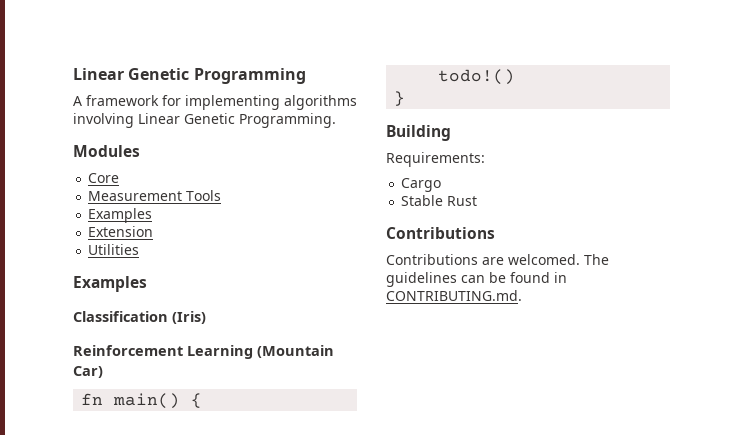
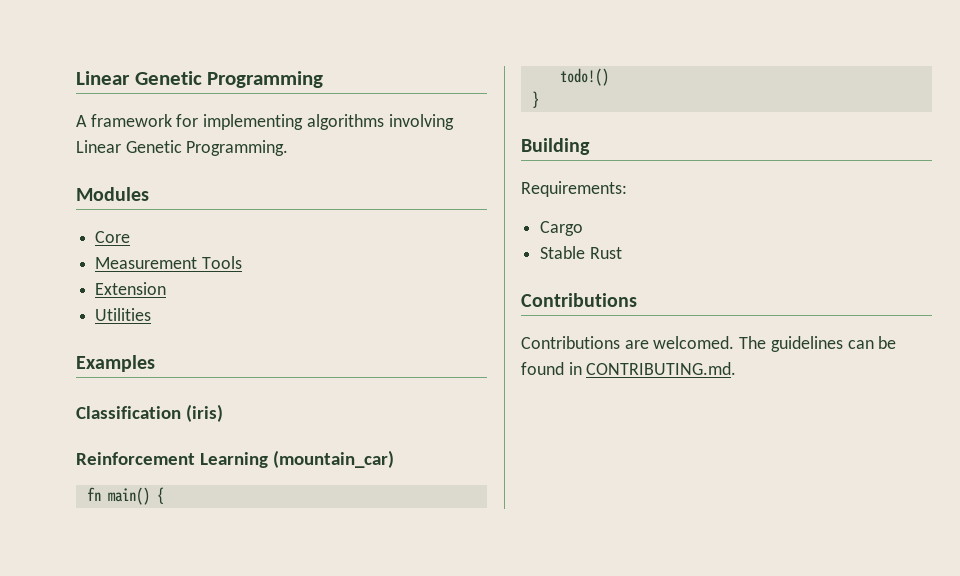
[88,208,153,223] // Examples -> (242, 262) none
[172,311,206,324] (Iris) -> [185,404,223,422] (iris)
[257,345,334,358] [73,366,103,378] (Mountain Car) -> [272,450,394,468] (mountain_car)

